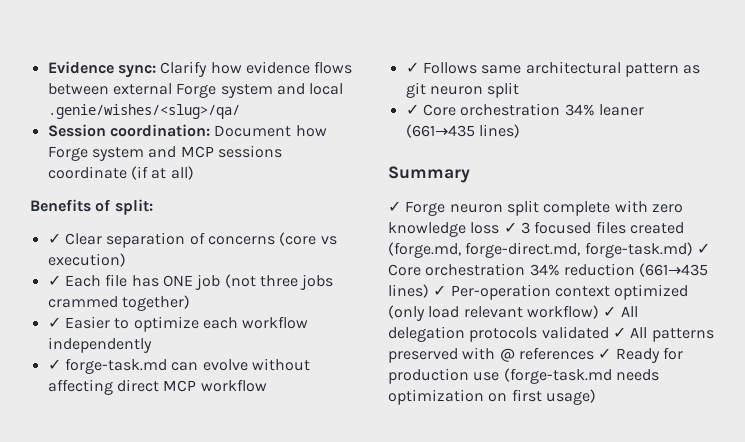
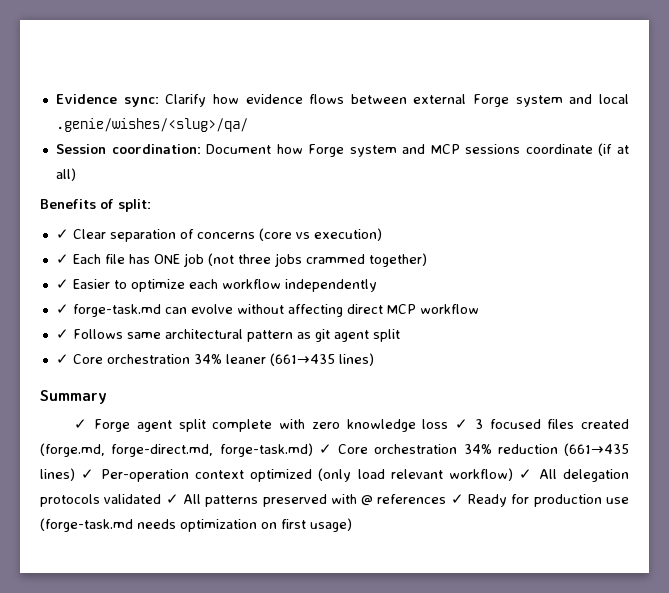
[429,86,483,95] neuron -> [333,330,369,342] agent
[449,204,503,213] neuron -> [136,420,172,432] agent

